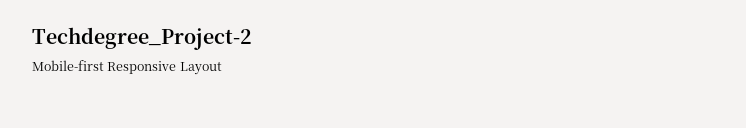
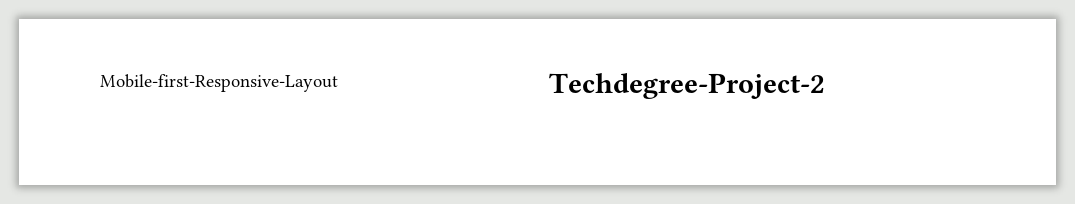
[32,27,252,50] [32,60,222,75] Techdegree_Project-2 // Mobile-first Responsive Layout -> [100,74,338,92] [549,73,825,99] Mobile-first-Responsive-Layout // Techdegree-Project-2

